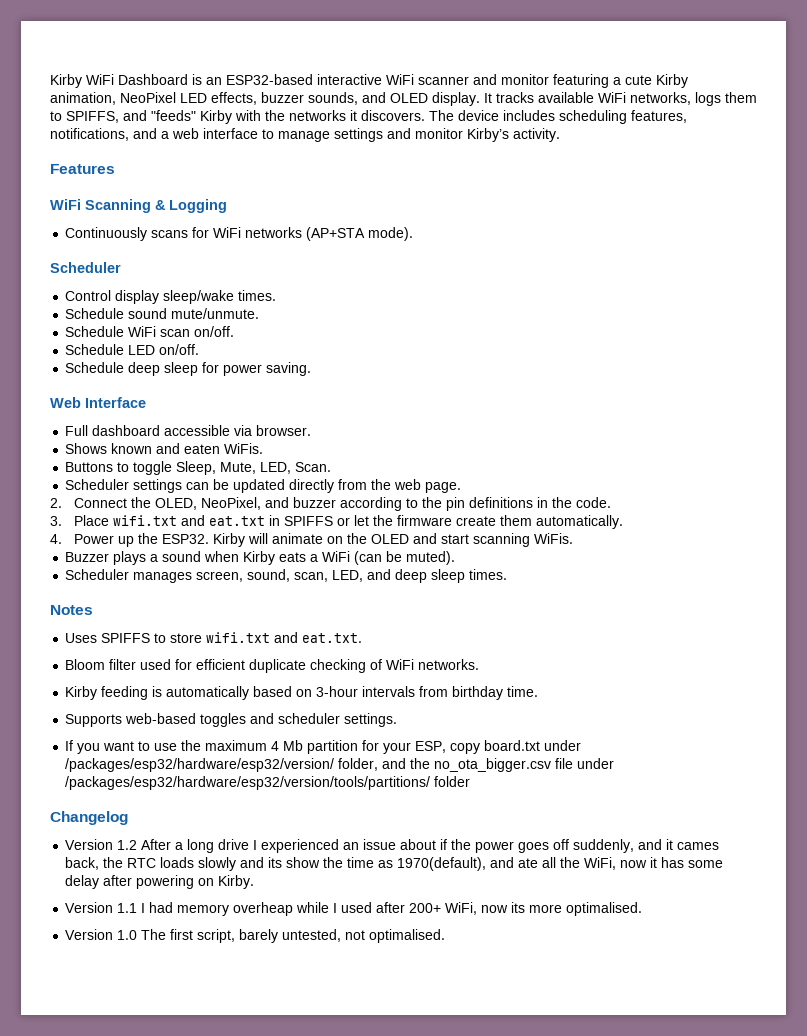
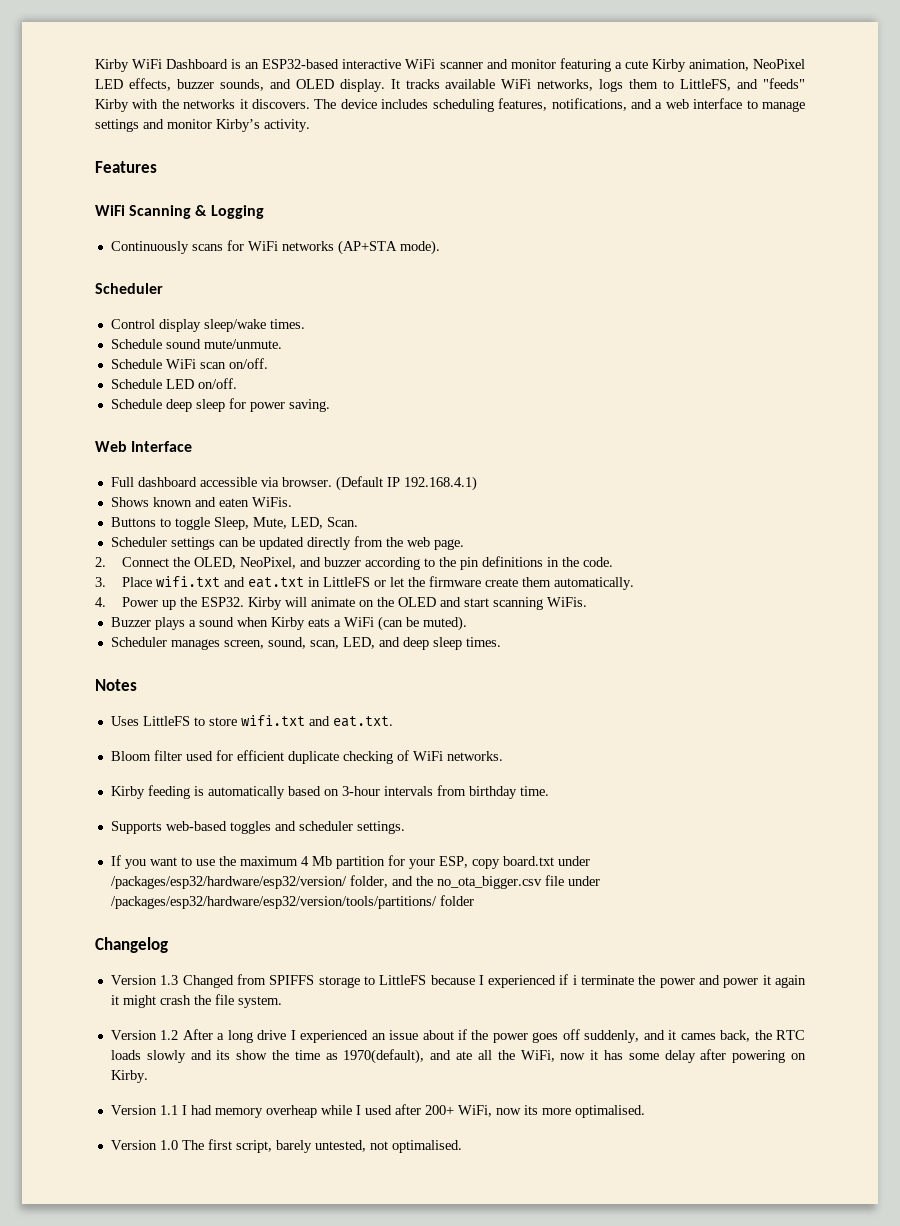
[66,111,119,123] SPIFFS, -> [680,79,732,91] LittleFS,
(312, 430) none -> [335,476,477,491] (Default IP 192.168.4.1)
[283,516,333,526] SPIFFS -> [323,577,371,587] LittleFS
[101,633,151,643] SPIFFS -> [142,716,190,726] LittleFS
(128, 818) none -> [110,974,806,988] [110,994,282,1008] // Version 1.3 Changed from SPIFFS storage to LittleFS because I experienced if i terminate the power and power it again it might crash the file system.

